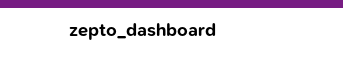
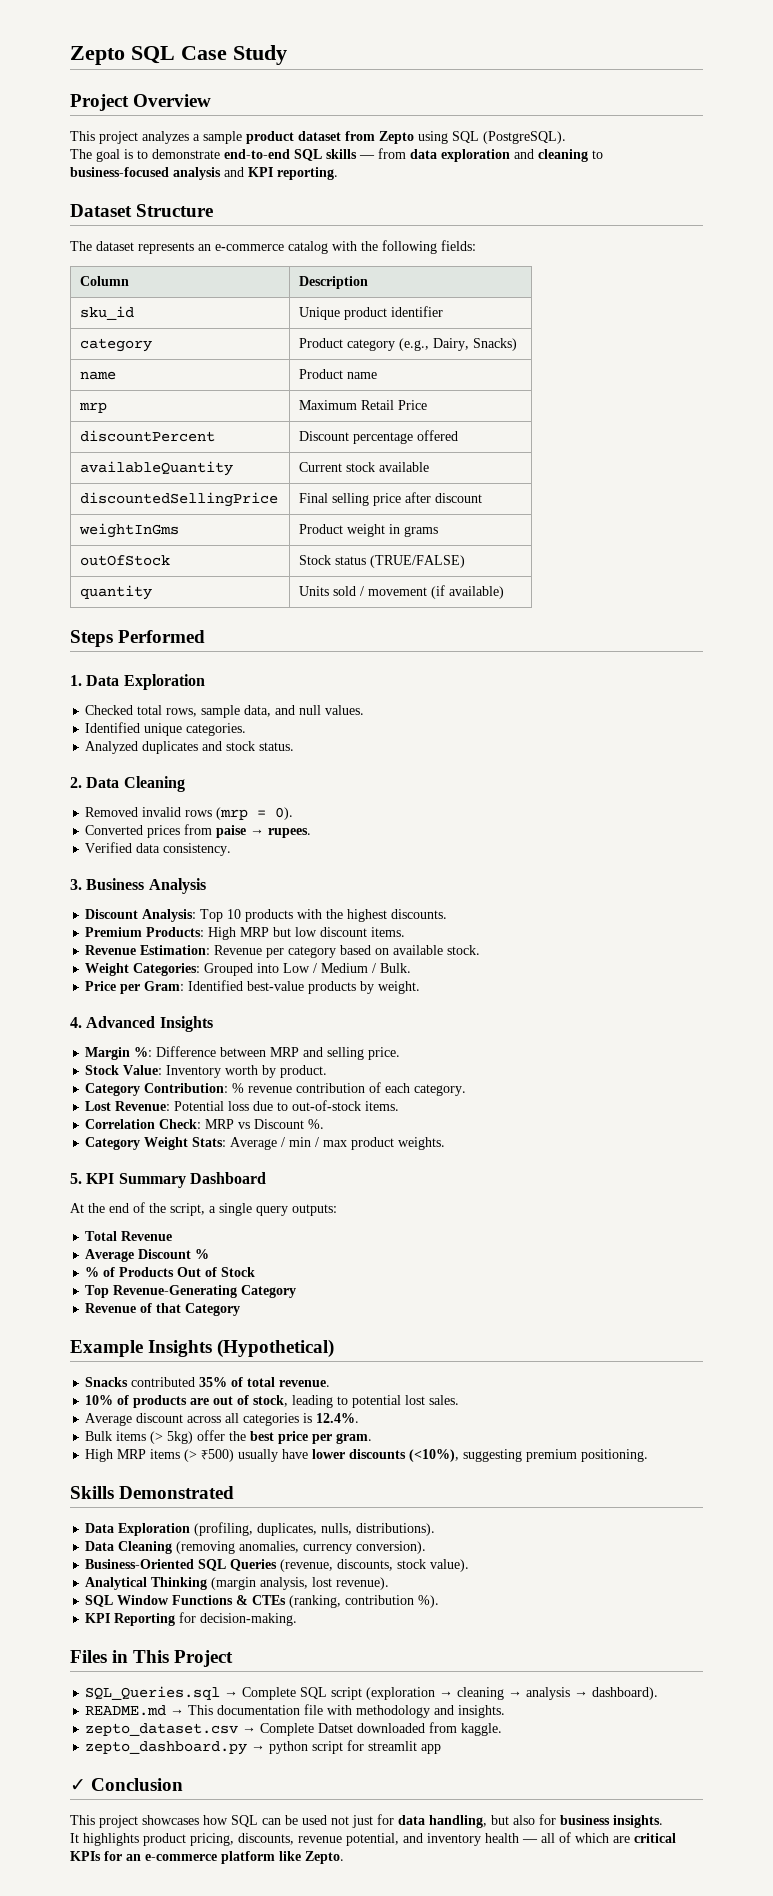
[69,23,216,40] zepto_dashboard -> [70,45,287,65] [70,94,212,111] [70,131,566,144] [70,148,603,162] [70,167,338,180] [70,204,214,217] [70,240,476,254] [80,276,130,286] [299,276,369,289] [80,306,135,320] [299,306,444,320] [80,338,153,352] [299,338,518,351] [80,371,117,380] [299,369,378,379] [79,402,108,413] [299,400,428,410] [80,430,216,442] [299,430,459,444] [80,461,234,476] [299,462,430,472] [80,492,279,507] [299,492,483,506] [79,523,180,538] [299,524,439,537] [80,555,171,566] [299,555,466,568] [80,585,153,600] [299,585,505,599] [70,630,206,647] [70,674,205,690] [85,705,365,718] [85,722,247,736] [85,741,295,754] [70,776,185,792] [85,807,294,820] [85,824,312,838] [85,842,232,856] [70,878,206,894] [85,909,448,922] [85,927,406,940] [85,945,481,958] [85,963,412,976] [85,980,421,994] [70,1016,213,1032] [85,1046,401,1060] [85,1065,328,1078] [85,1082,467,1096] [85,1100,400,1111] [85,1119,325,1129] [85,1137,446,1150] [70,1172,266,1188] [70,1202,337,1216] [85,1231,173,1241] [85,1249,210,1262] [85,1267,256,1277] [85,1285,297,1298] [85,1303,241,1316] [70,1339,335,1358] [85,1377,331,1387] [85,1395,460,1408] [85,1413,360,1426] [85,1430,373,1444] [85,1449,649,1462] [70,1486,235,1499] [85,1522,436,1536] [85,1541,427,1554] [85,1559,470,1572] [85,1577,390,1590] [85,1595,440,1608] [85,1612,298,1626] [70,1650,234,1667] [85,1686,659,1700] [85,1704,506,1718] [85,1722,503,1736] [85,1740,442,1755] [70,1778,184,1791] [70,1814,663,1828] [70,1832,676,1846] [70,1851,344,1864] Zepto SQL Case Study // Project Overview // This project analyzes a sample product dataset from Zepto using SQL (PostgreSQL). // The goal is to demonstrate end-to-end SQL skills — from data exploration and cleaning to business-focused analysis and KPI reporting. // Dataset Structure // The dataset represents an e-commerce catalog with the following fields: // Column | Description // sku_id | Unique product identifier // category | Product category (e.g., Dairy, Snacks) // name | Product name // mrp | Maximum Retail Price // discountPercent | Discount percentage offered // availableQuantity | Current stock available // discountedSellingPrice | Final selling price after discount // weightInGms | Product weight in grams // outOfStock | Stock status (TRUE/FALSE) // quantity | Units sold / movement (if available) // Steps Performed // 1. Data Exploration // Checked total rows, sample data, and null values. // Identified unique categories. // Analyzed duplicates and stock status. // 2. Data Cleaning // Removed invalid rows (mrp = 0). // Converted prices from paise → rupees. // Verified data consistency. // 3. Business Analysis // Discount Analysis: Top 10 products with the highest discounts. // Premium Products: High MRP but low discount items. // Revenue Estimation: Revenue per category based on available stock. // Weight Categories: Grouped into Low / Medium / Bulk. // Price per Gram: Identified best-value products by weight. // 4. Advanced Insights // Margin %: Difference between MRP and selling price. // Stock Value: Inventory worth by product. // Category Contribution: % revenue contribution of each category. // Lost Revenue: Potential loss due to out-of-stock items. // Correlation Check: MRP vs Discount %. // Category Weight Stats: Average / min / max product weights. // 5. KPI Summary Dashboard // At the end of the script, a single query outputs: // Total Revenue // Average Discount % // % of Products Out of Stock // Top Revenue-Generating Category // Revenue of that Category // Example Insights (Hypothetical) // Snacks contributed 35% of total revenue. // 10% of products are out of stock, leading to potential lost sales. // Average discount across all categories is 12.4%. // Bulk items (> 5kg) offer the best price per gram. // High MRP items (> ₹500) usually have lower discounts (<10%), suggesting premium positioning. // Skills Demonstrated // Data Exploration (profiling, duplicates, nulls, distributions). // Data Cleaning (removing anomalies, currency conversion). // Business-Oriented SQL Queries (revenue, discounts, stock value). // Analytical Thinking (margin analysis, lost revenue). // SQL Window Functions & CTEs (ranking, contribution %). // KPI Reporting for decision-making. // Files in This Project // SQL_Queries.sql → Complete SQL script (exploration → cleaning → analysis → dashboard). // README.md → This documentation file with methodology and insights. // zepto_dataset.csv → Complete Datset downloaded from kaggle. // zepto_dashboard.py → python script for streamlit app // ✓ Conclusion // This project showcases how SQL can be used not just for data handling, but also for business insights. // It highlights product pricing, discounts, revenue potential, and inventory health — all of which are critical KPIs for an e-commerce platform like Zepto.

